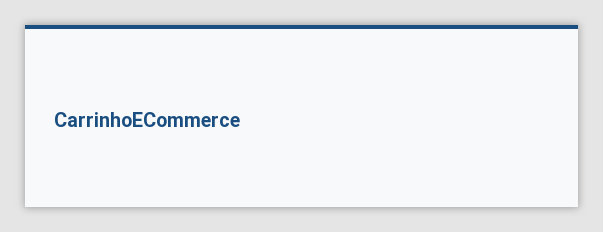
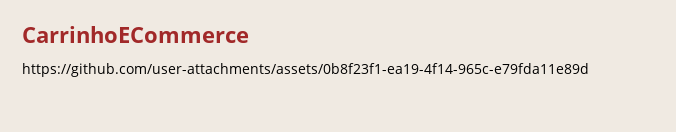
(240, 119) none -> [22,63,589,77] // https://github.com/user-attachments/assets/0b8f23f1-ea19-4f14-965c-e79fda11e89d

